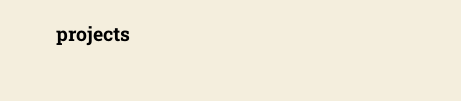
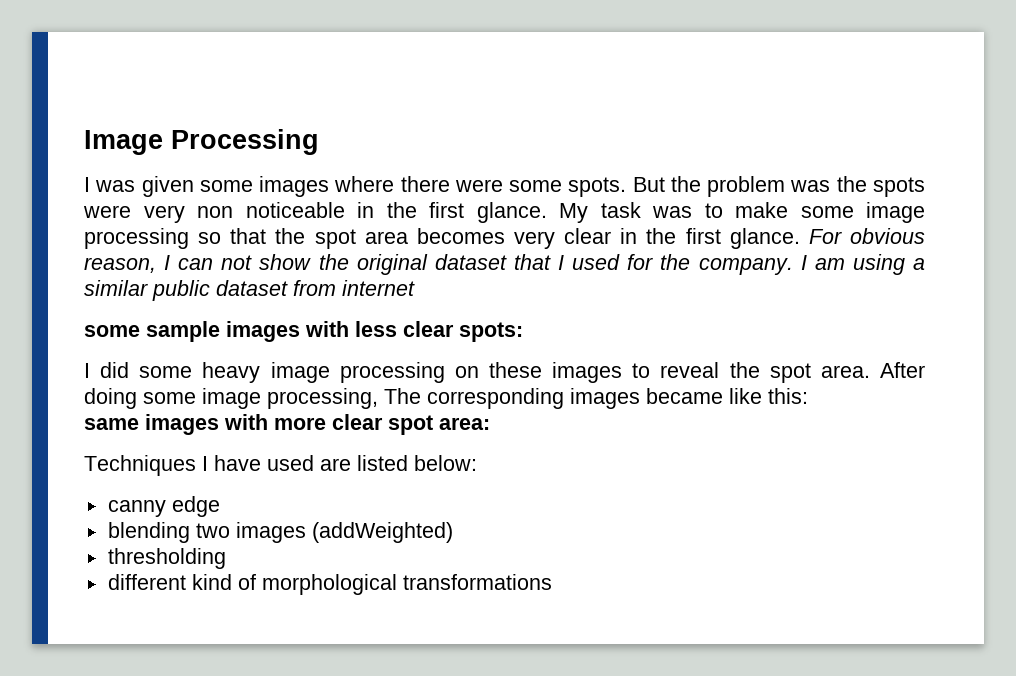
[56,26,130,46] projects -> [84,129,319,155] [84,176,925,197] [83,202,925,223] [84,228,925,249] [84,254,926,275] [84,280,415,301] [84,321,523,342] [84,362,925,383] [84,388,808,409] [84,414,490,435] [84,455,477,476] [107,496,220,517] [107,522,453,543] [107,548,226,569] [107,574,552,595] Image Processing // I was given some images where there were some spots. But the problem was the spots were very non noticeable in the first glance. My task was to make some image processing so that the spot area becomes very clear in the first glance. For obvious reason, I can not show the original dataset that I used for the company. I am using a similar public dataset from internet // some sample images with less clear spots: // I did some heavy image processing on these images to reveal the spot area. After doing some image processing, The corresponding images became like this: // same images with more clear spot area: // Techniques I have used are listed below: // canny edge // blending two images (addWeighted) // thresholding // different kind of morphological transformations

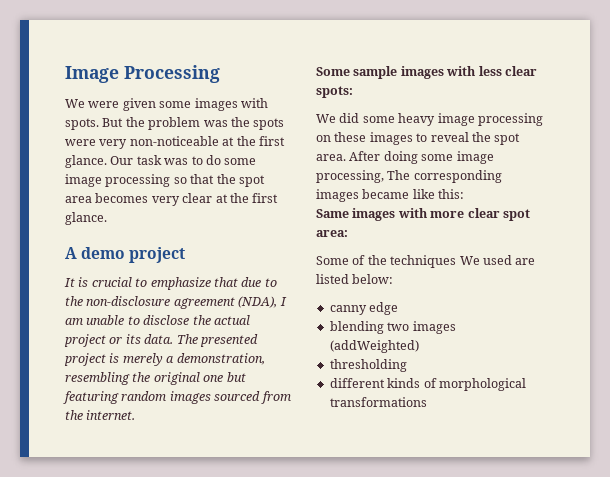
[84,177,136,192] I was -> [65,99,120,108] We were
[334,176,563,192] where there were some -> [240,98,268,108] with
[197,202,588,223] non noticeable in the first glance. My -> [129,136,285,146] [65,155,134,168] non-noticeable at the first glance. Our
[735,202,788,218] make -> [205,155,221,165] do
[620,228,925,249] [84,254,926,275] [84,280,415,301] [84,325,140,337] in the first glance. For obvious reason, I can not show the original dataset that I used for the company. I am using a similar public dataset from internet // some -> [215,193,279,203] [65,212,107,225] [65,247,186,263] [64,277,277,290] [65,296,287,309] [65,315,250,325] [64,334,258,347] [64,353,265,366] [65,372,246,385] [63,391,291,404] [65,410,136,420] [316,67,350,76] at the first glance. // A demo project // It is crucial to emphasize that due to the non-disclosure agreement (NDA), I am unable to disclose the actual project or its data. The presented project is merely a demonstration, resembling the original one but featuring random images sourced from the internet. // Some
[84,363,90,378] I -> [316,114,336,123] We
[84,418,139,430] same -> [316,209,349,218] Same
[84,455,261,476] Techniques I have -> [316,255,480,268] Some of the techniques We
[191,574,232,590] kind -> [387,378,421,388] kinds

